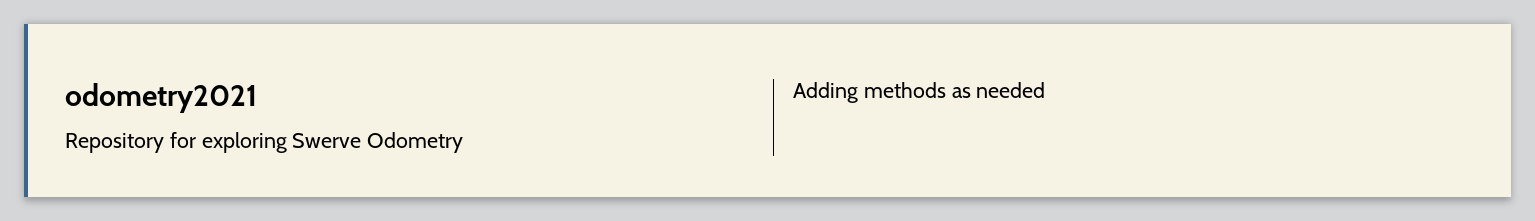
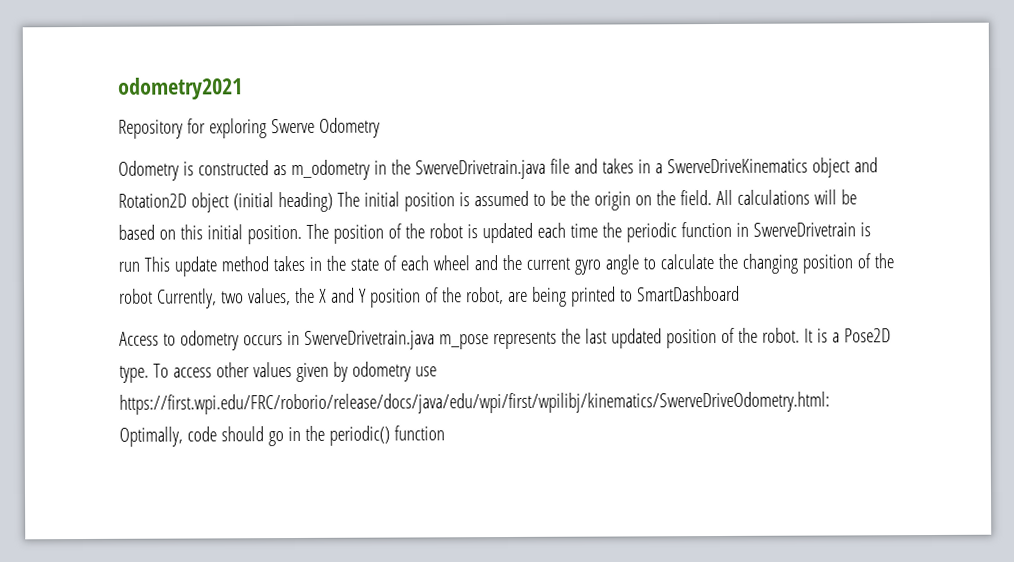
[793,82,1046,103] Adding methods as needed -> [118,157,878,181] [118,189,857,213] [118,221,871,245] [118,253,894,277] [119,285,740,309] [119,327,891,351] [119,361,437,383] [119,391,830,415] [119,425,445,447] Odometry is constructed as m_odometry in the SwerveDrivetrain.java file and takes in a SwerveDriveKinematics object and Rotation2D object (initial heading) The initial position is assumed to be the origin on the field. All calculations will be based on this initial position. The position of the robot is updated each time the periodic function in SwerveDrivetrain is run This update method takes in the state of each wheel and the current gyro angle to calculate the changing position of the robot Currently, two values, the X and Y position of the robot, are being printed to SmartDashboard // Access to odometry occurs in SwerveDrivetrain.java m_pose represents the last updated position of the robot. It is a Pose2D type. To access other values given by odometry use https://first.wpi.edu/FRC/roborio/release/docs/java/edu/wpi/first/wpilibj/kinematics/SwerveDriveOdometry.html: Optimally, code should go in the periodic() function

